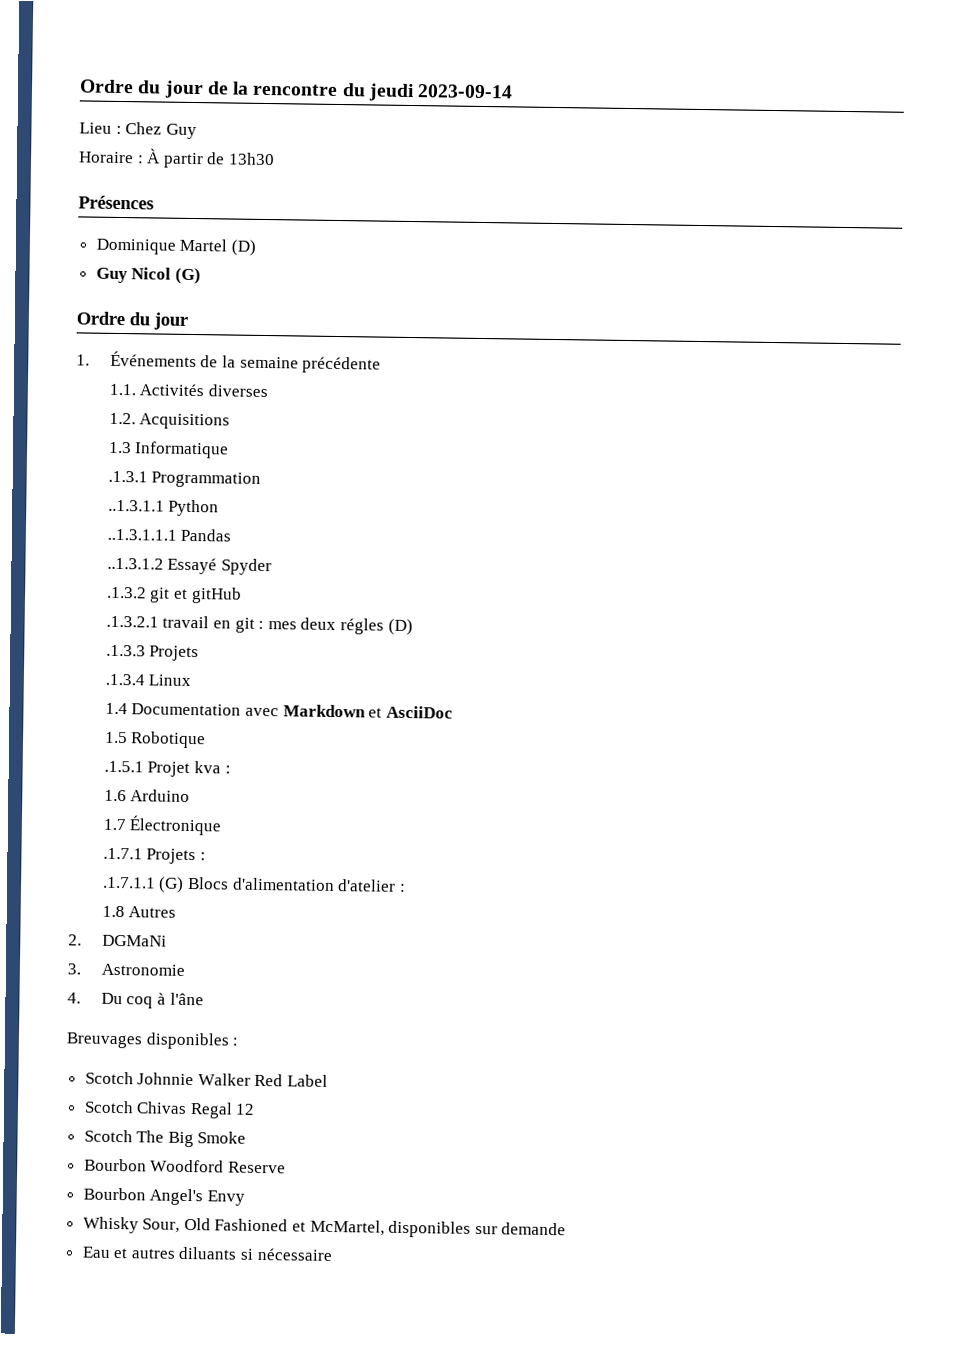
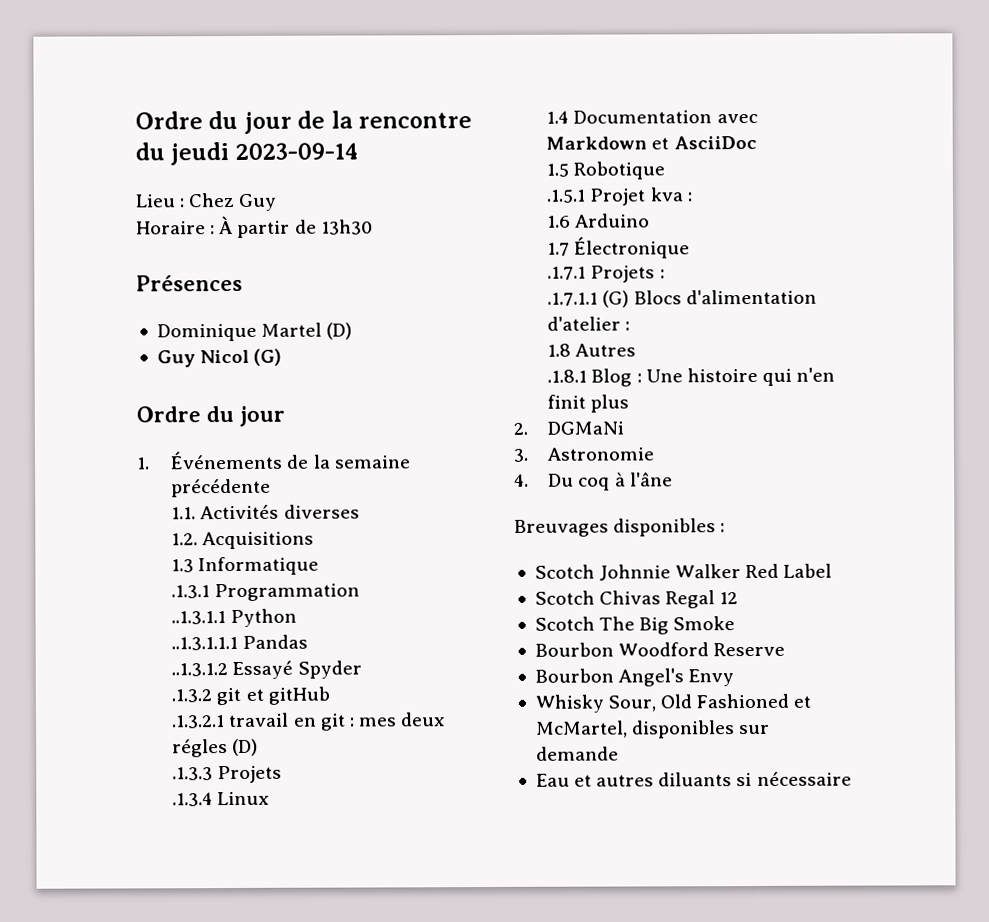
(177, 912) none -> [547,367,836,387] [547,394,630,413] // .1.8.1 Blog : Une histoire qui n'en finit plus

